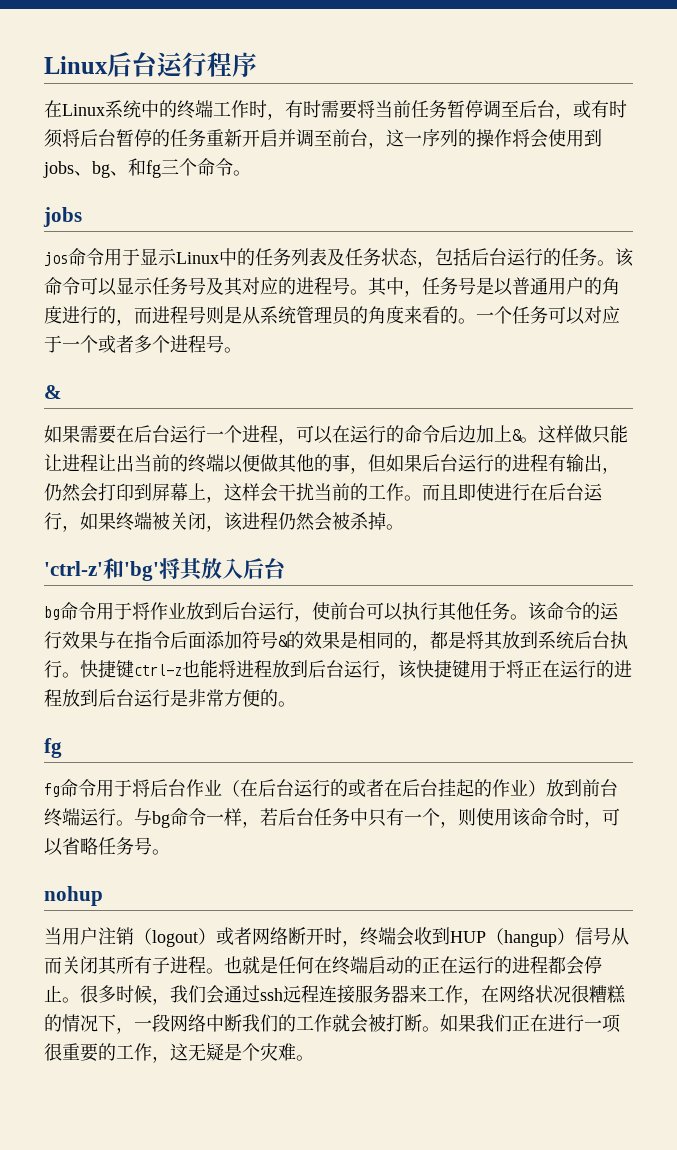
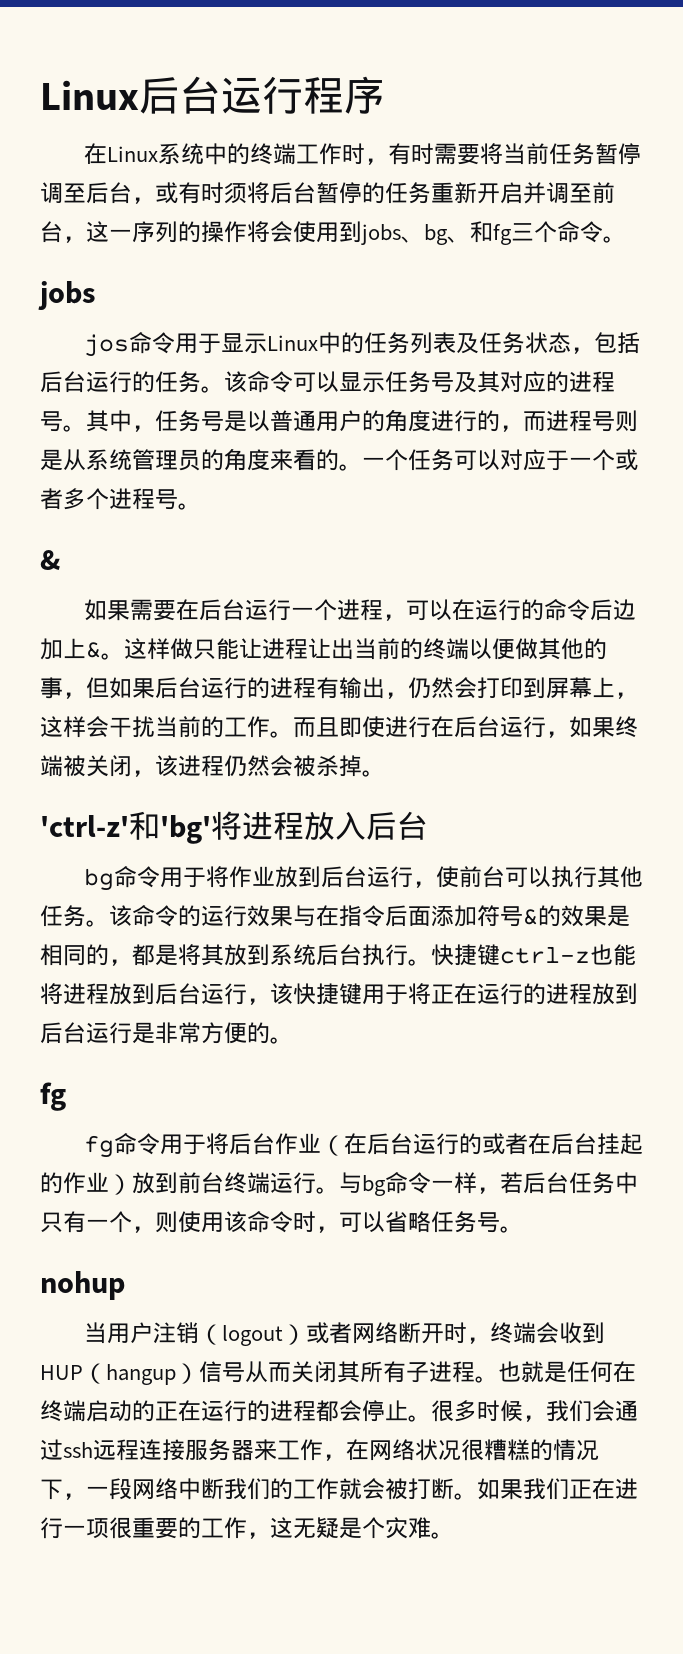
[180,558,204,581] 其 -> [242,812,304,840] 进程

